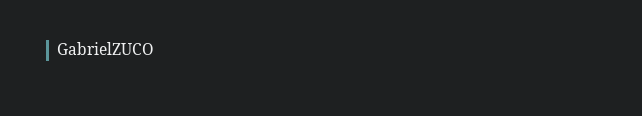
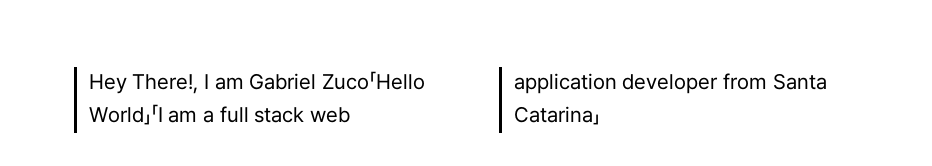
[57,42,155,55] GabrielZUCO -> [88,71,426,94] [88,104,351,125] [513,73,827,94] [513,106,600,125] Hey There!, I am Gabriel Zuco「Hello World」「I am a full stack web application developer from Santa Catarina」

